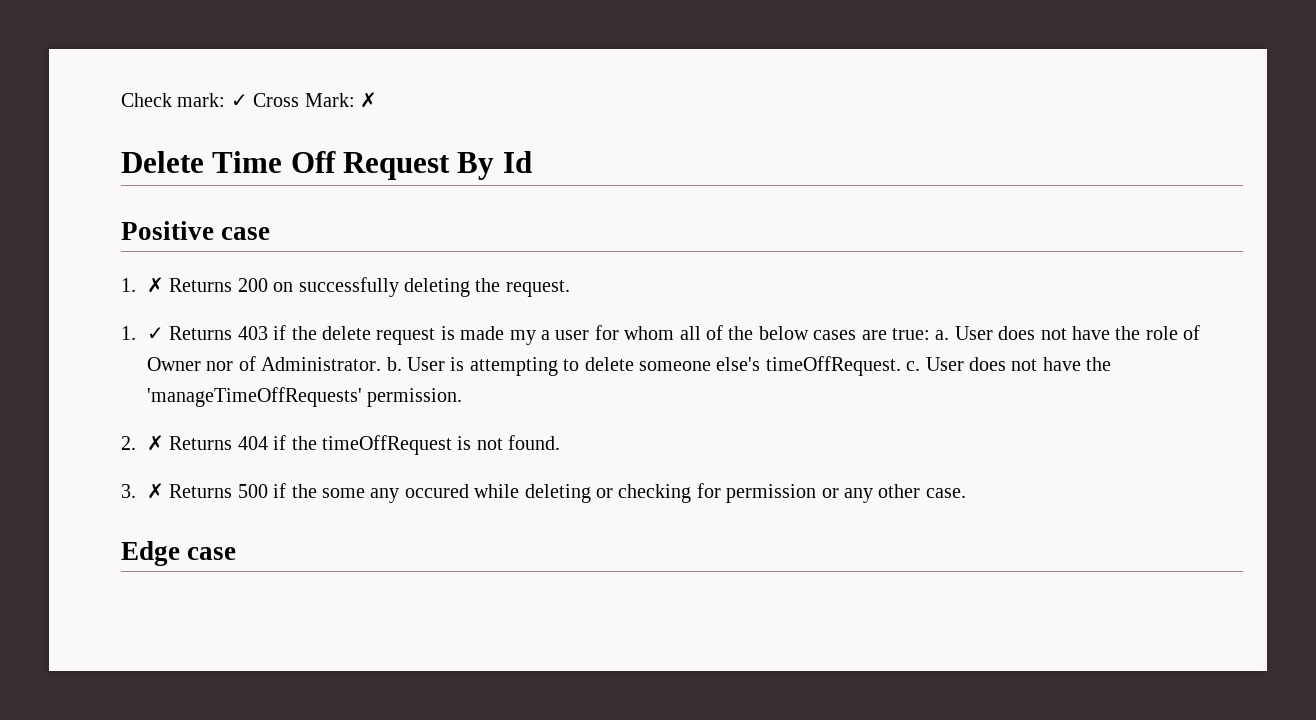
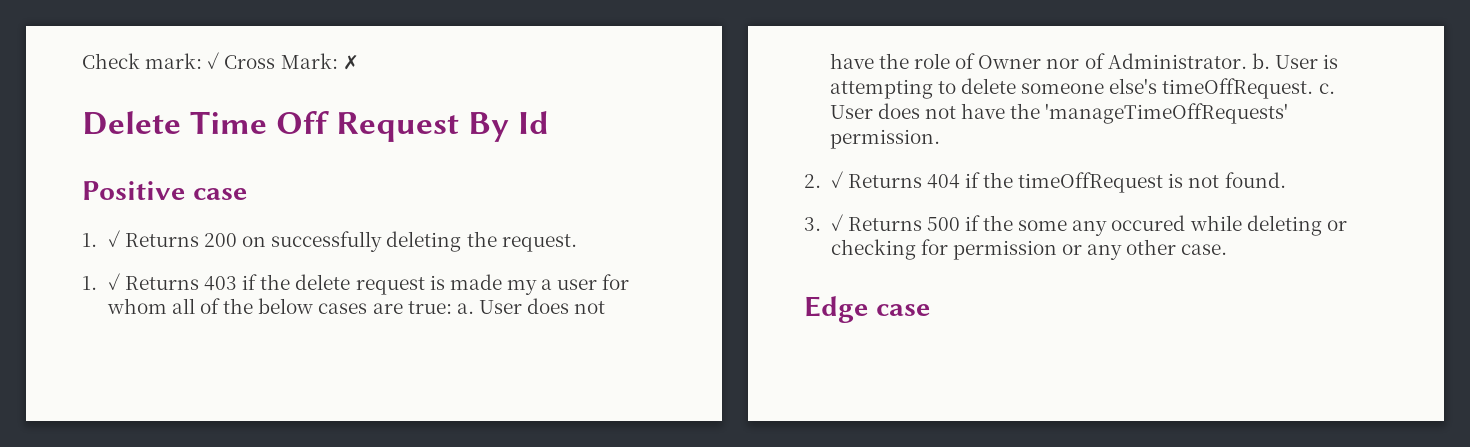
[146,277,164,293] ✗ -> [107,230,120,247] ✓
[146,435,164,451] ✗ -> [830,171,843,188] ✓
[146,483,164,499] ✗ -> [830,214,843,231] ✓

